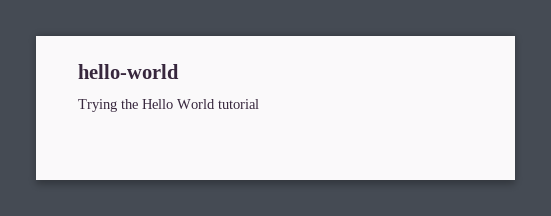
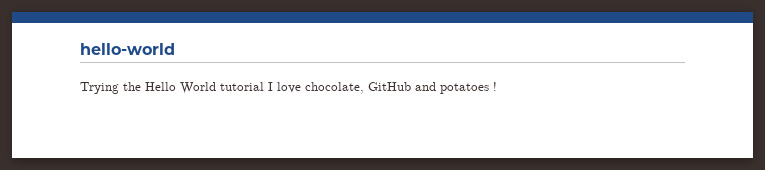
(259, 104) none -> [268,82,497,94] I love chocolate, GitHub and potatoes !

